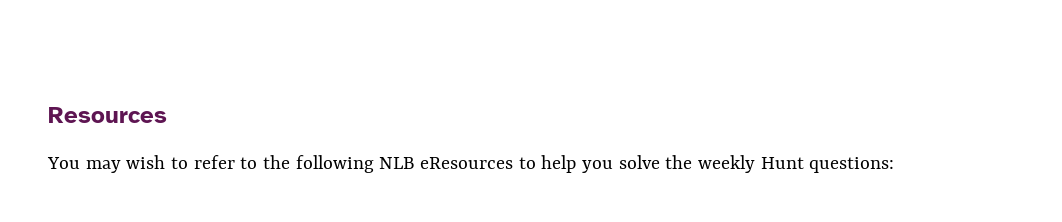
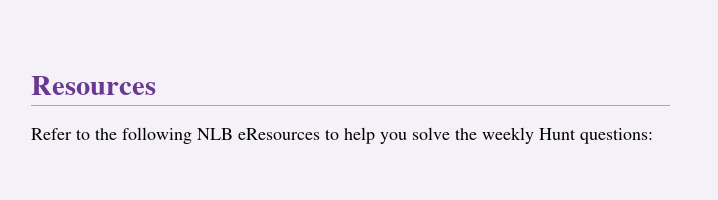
[47,155,235,173] You may wish to refer -> [31,128,72,140] Refer

